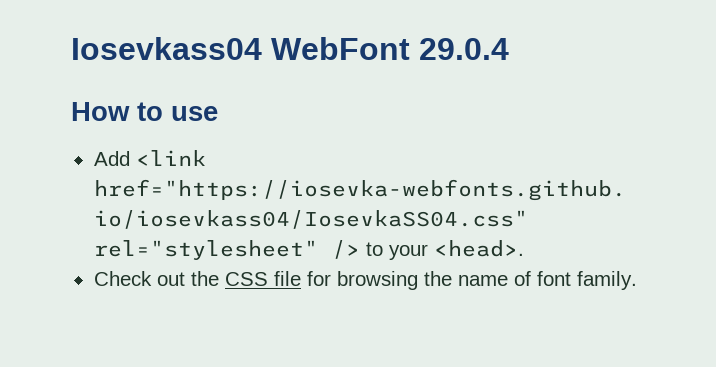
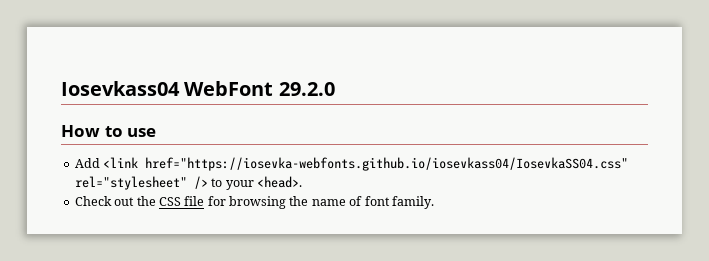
[419,38,509,60] 29.0.4 -> [278,82,335,96] 29.2.0

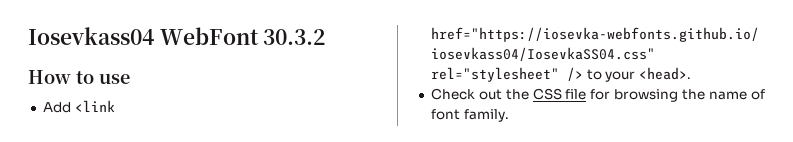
[278,82,335,96] 29.2.0 -> [263,29,326,45] 30.3.2

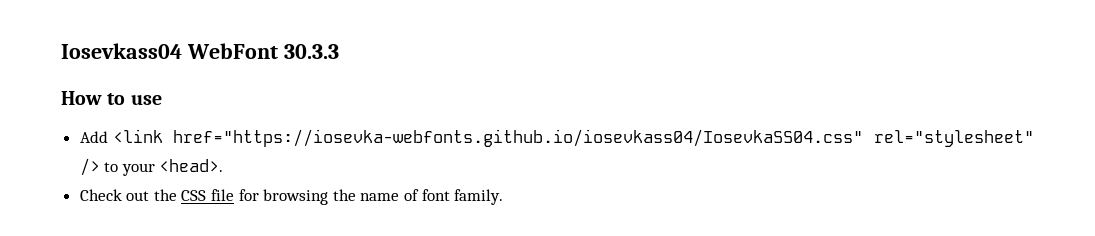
[263,29,326,45] 30.3.2 -> [283,44,339,59] 30.3.3

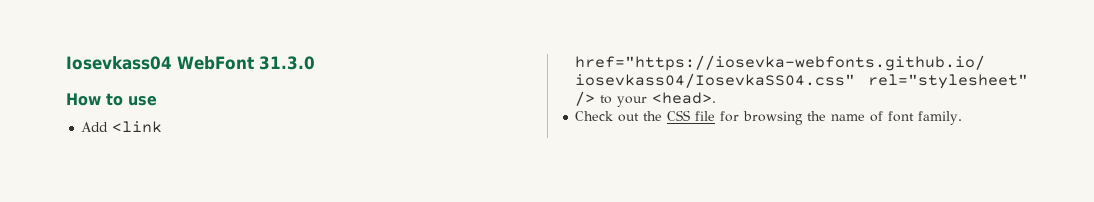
[283,44,339,59] 30.3.3 -> [259,56,315,70] 31.3.0

